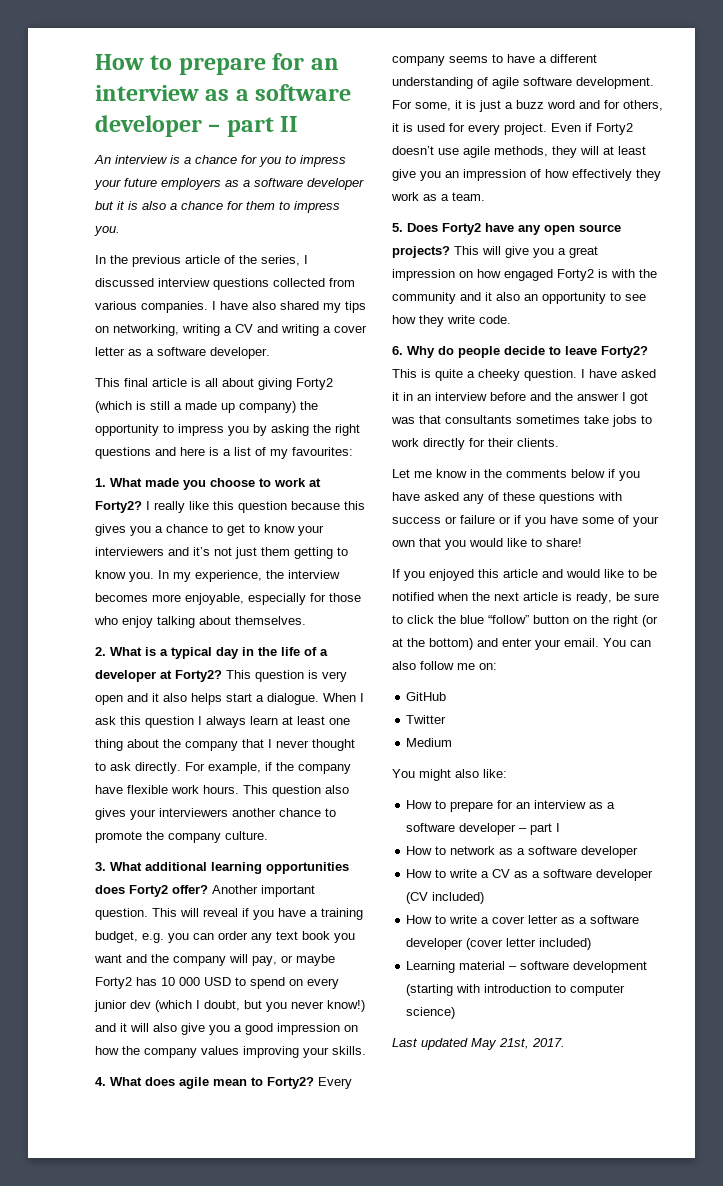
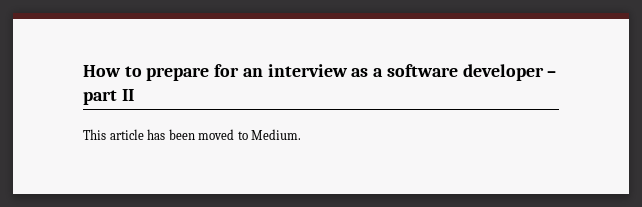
[94,155,346,167] [94,178,364,190] [95,201,340,213] [94,226,120,236] [95,255,308,267] [95,278,355,290] [95,301,366,313] [95,324,367,336] [95,347,270,359] [95,378,333,390] [95,401,318,413] [95,424,360,436] [95,447,353,459] [95,478,321,490] [95,501,365,513] [95,524,324,536] [95,547,348,559] [95,570,340,582] [95,593,361,605] [94,616,306,628] [95,647,328,659] [95,670,347,682] [95,693,364,705] [95,716,350,728] [95,739,355,751] [95,762,351,774] [95,785,349,797] [95,808,336,820] [95,831,268,843] [95,862,349,874] [95,885,315,897] [95,908,363,920] [95,931,355,943] [94,954,335,966] [95,977,339,989] [94,1000,365,1012] [95,1023,358,1035] [95,1046,366,1058] [95,1077,352,1089] [392,54,597,66] [392,77,654,89] [392,100,663,112] [392,123,633,135] [392,146,646,158] [392,169,661,181] [391,192,485,201] [392,223,621,235] [392,246,598,258] [392,269,657,281] [392,292,646,304] [392,315,511,327] [392,346,648,358] [392,369,656,381] [392,392,648,404] [391,415,652,427] [391,438,559,450] [392,469,640,481] [392,492,622,504] [392,515,659,527] [392,538,582,550] [392,569,657,581] [392,592,659,604] [392,615,658,627] [392,638,651,650] [392,661,497,670] [406,692,447,701] [406,715,447,724] [406,738,453,747] [392,769,507,781] [406,800,616,812] [406,823,561,835] [406,846,639,858] [406,869,654,881] [406,892,485,904] [406,915,640,924] [406,938,592,950] [406,961,648,973] [406,984,626,996] [406,1007,456,1019] [392,1038,565,1050] An interview is a chance for you to impress your future employers as a software developer but it is also a chance for them to impress you. // In the previous article of the series, I discussed interview questions collected from various companies. I have also shared my tips on networking, writing a CV and writing a cover letter as a software developer. // This final article is all about giving Forty2 (which is still a made up company) the opportunity to impress you by asking the right questions and here is a list of my favourites: // 1. What made you choose to work at Forty2? I really like this question because this gives you a chance to get to know your interviewers and it’s not just them getting to know you. In my experience, the interview becomes more enjoyable, especially for those who enjoy talking about themselves. // 2. What is a typical day in the life of a developer at Forty2? This question is very open and it also helps start a dialogue. When I ask this question I always learn at least one thing about the company that I never thought to ask directly. For example, if the company have flexible work hours. This question also gives your interviewers another chance to promote the company culture. // 3. What additional learning opportunities does Forty2 offer? Another important question. This will reveal if you have a training budget, e.g. you can order any text book you want and the company will pay, or maybe Forty2 has 10 000 USD to spend on every junior dev (which I doubt, but you never know!) and it will also give you a good impression on how the company values improving your skills. // 4. What does agile mean to Forty2? Every company seems to have a different understanding of agile software development. For some, it is just a buzz word and for others, it is used for every project. Even if Forty2 doesn’t use agile methods, they will at least give you an impression of how effectively they work as a team. // 5. Does Forty2 have any open source projects? This will give you a great impression on how engaged Forty2 is with the community and it also an opportunity to see how they write code. // 6. Why do people decide to leave Forty2? This is quite a cheeky question. I have asked it in an interview before and the answer I got was that consultants sometimes take jobs to work directly for their clients. // Let me know in the comments below if you have asked any of these questions with success or failure or if you have some of your own that you would like to share! // If you enjoyed this article and would like to be notified when the next article is ready, be sure to click the blue “follow” button on the right (or at the bottom) and enter your email. You can also follow me on: // GitHub // Twitter // Medium // You might also like: // How to prepare for an interview as a software developer – part I // How to network as a software developer // How to write a CV as a software developer (CV included) // How to write a cover letter as a software developer (cover letter included) // Learning material – software development (starting with introduction to computer science) // Last updated May 21st, 2017. -> [83,129,302,140] This article has been moved to Medium.

